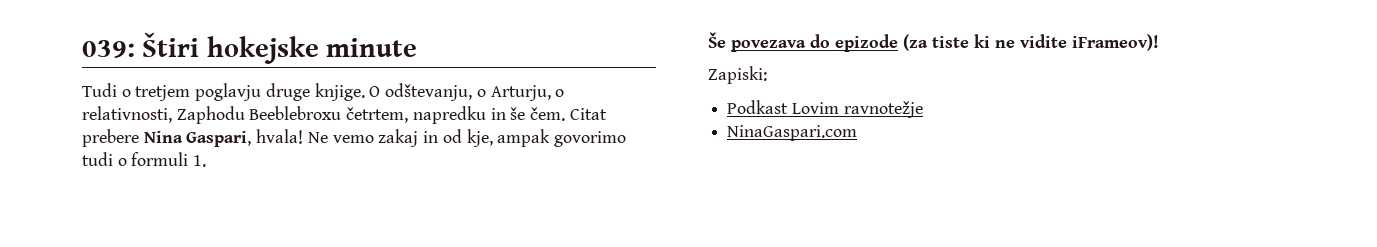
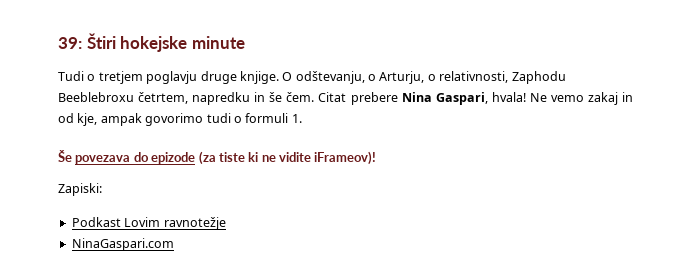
[82,40,135,58] 039: -> [58,37,82,49] 39:

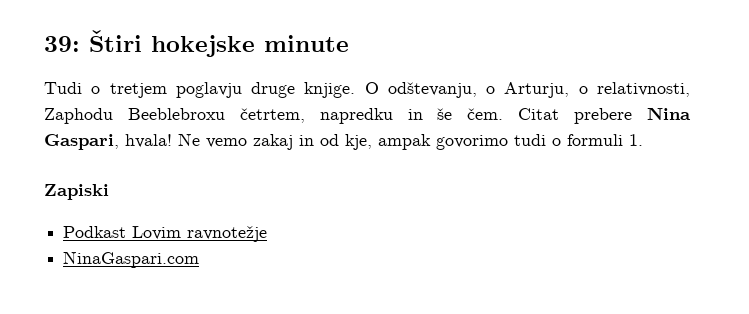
[58,150,377,165] [58,183,102,196] Še povezava do epizode (za tiste ki ne vidite iFrameov)! // Zapiski: -> [44,184,109,200] Zapiski

